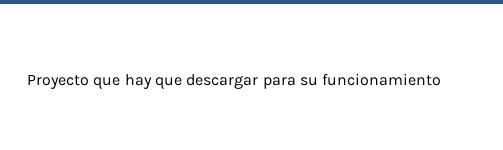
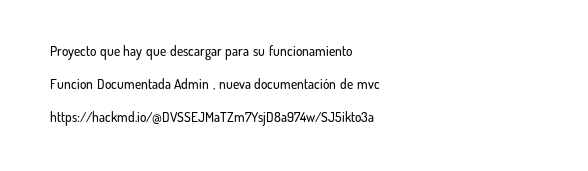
(442, 79) none -> [50,78,380,90] [50,111,374,126] // Funcion Documentada Admin , nueva documentación de mvc // https://hackmd.io/@DVSSEJMaTZm7YsjD8a974w/SJ5ikto3a

